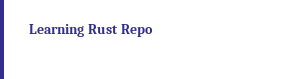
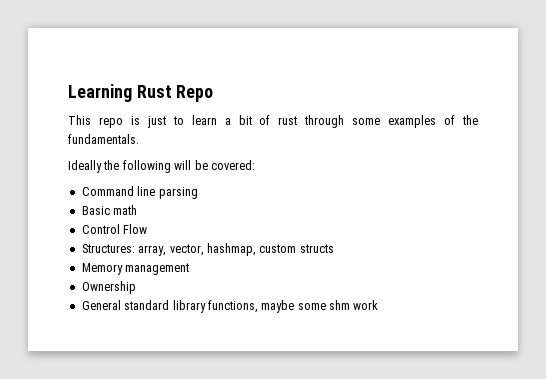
(153, 30) none -> [68,115,478,128] [68,134,139,144] [68,160,255,173] [81,186,198,199] [81,205,138,215] [81,224,148,234] [81,243,334,256] [81,263,190,275] [81,281,136,294] [81,300,379,313] // This repo is just to learn a bit of rust through some examples of the fundamentals. // Ideally the following will be covered: // Command line parsing // Basic math // Control Flow // Structures: array, vector, hashmap, custom structs // Memory management // Ownership // General standard library functions, maybe some shm work

